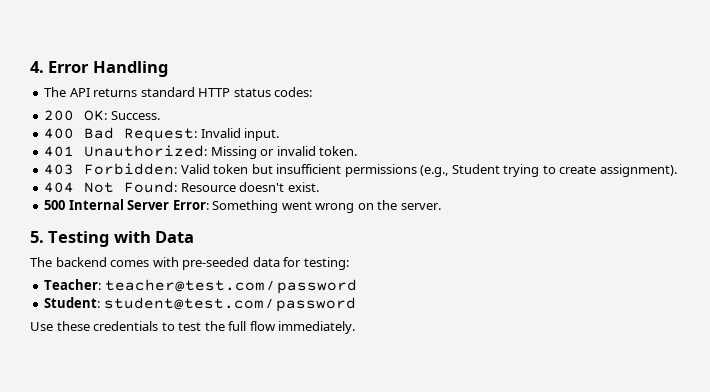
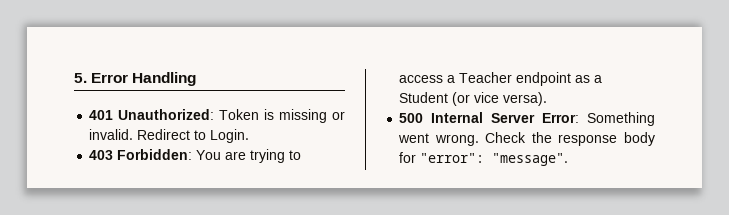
[30,61,44,73] 4. -> [74,73,87,83] 5.
[44,87,313,97] [44,110,160,121] [44,127,280,142] [44,145,358,159] [44,163,677,177] [44,181,319,193] The API returns standard HTTP status codes: // 200 OK: Success. // 400 Bad Request: Invalid input. // 401 Unauthorized: Missing or invalid token. // 403 Forbidden: Valid token but insufficient permissions (e.g., Student trying to create assignment). // 404 Not Found: Resource doesn't exist. -> [89,109,345,123] [89,129,250,143] [89,149,302,163] [399,72,603,86] [399,92,548,106] 401 Unauthorized: Token is missing or invalid. Redirect to Login. // 403 Forbidden: You are trying to access a Teacher endpoint as a Student (or vice versa).
[315,200,441,213] [30,231,195,247] [30,257,349,270] [44,279,357,294] [44,297,356,312] [30,321,356,334] wrong on the server. // 5. Testing with Data // The backend comes with pre-seeded data for testing: // Teacher: teacher@test.com / password // Student: student@test.com / password // Use these credentials to test the full flow immediately. -> [434,132,655,146] [399,152,569,166] wrong. Check the response body for "error": "message".

